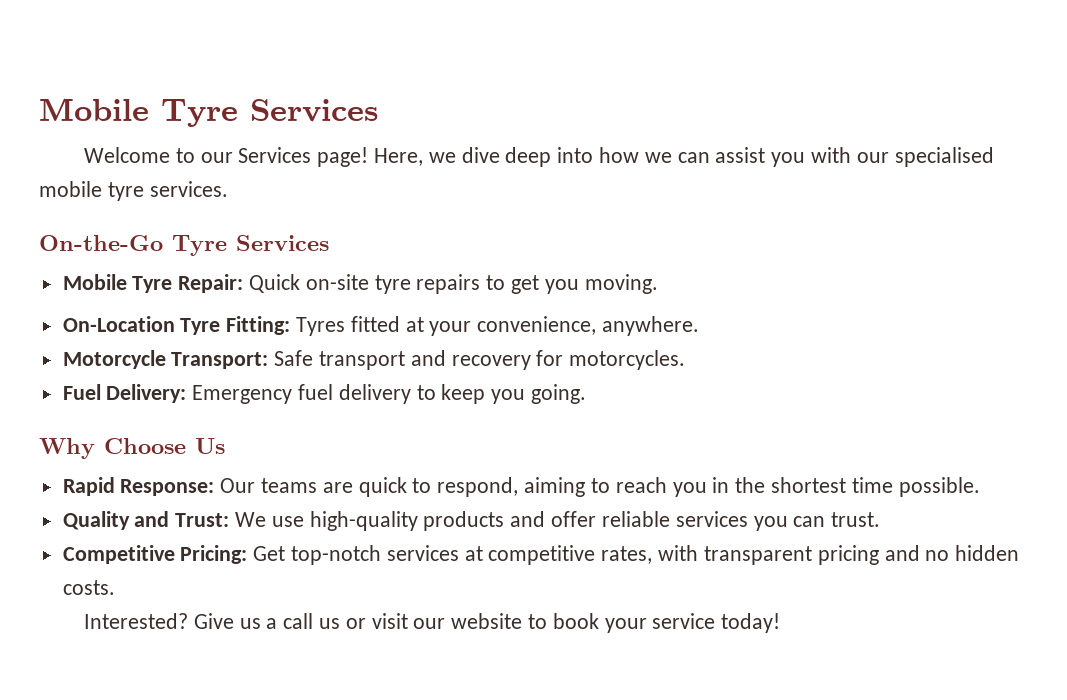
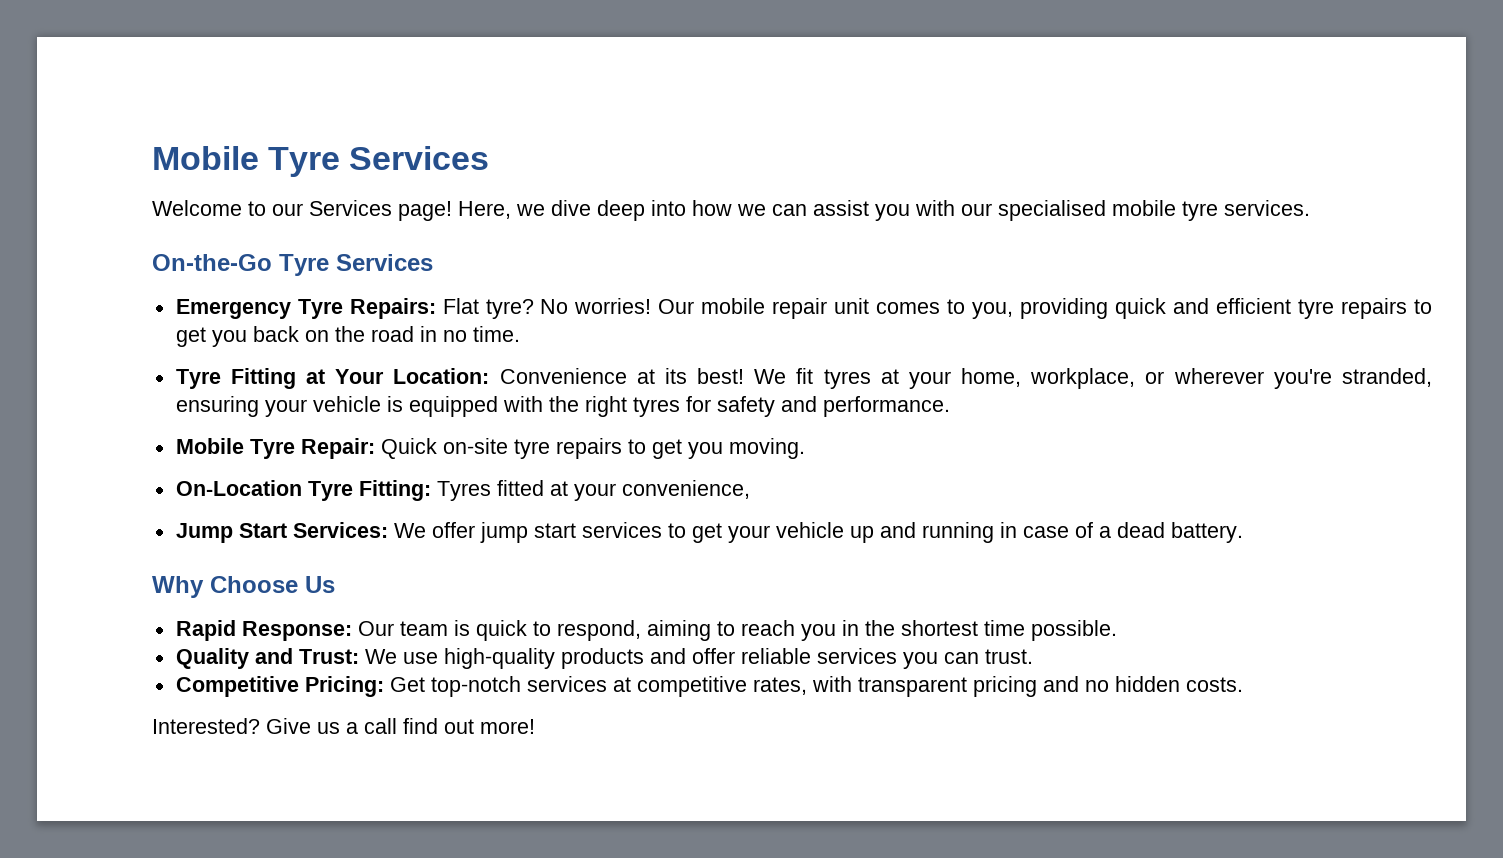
(329, 243) none -> [175,298,1432,319] [175,326,520,347] [175,368,1433,389] [175,396,950,417] // Emergency Tyre Repairs: Flat tyre? No worries! Our mobile repair unit comes to you, providing quick and efficient tyre repairs to get you back on the road in no time. // Tyre Fitting at Your Location: Convenience at its best! We fit tyres at your home, workplace, or wherever you're stranded, ensuring your vehicle is equipped with the right tyres for safety and performance.
[602,316,700,336] [62,350,686,370] [62,384,587,404] anywhere. // Motorcycle Transport: Safe transport and recovery for motorcycles. // Fuel Delivery: Emergency fuel delivery to keep you going. -> [175,522,1243,543] // Jump Start Services: We offer jump start services to get your vehicle up and running in case of a dead battery.
[261,478,353,493] teams are -> [399,620,470,636] team is
[318,613,781,633] us or visit our website to book your service today! -> [403,718,535,734] find out more!

